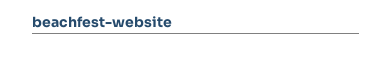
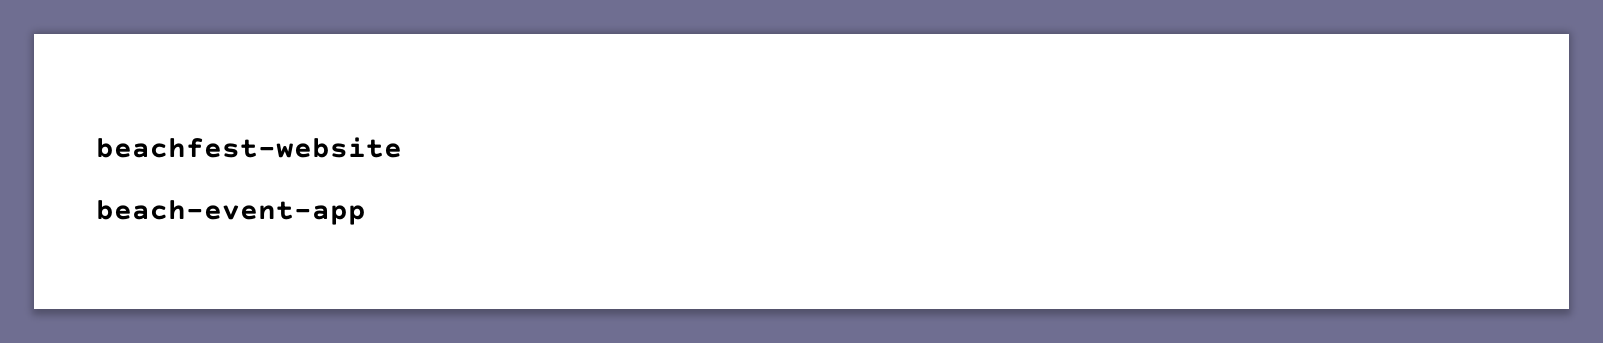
(172, 22) none -> [96,200,366,225] // beach-event-app

